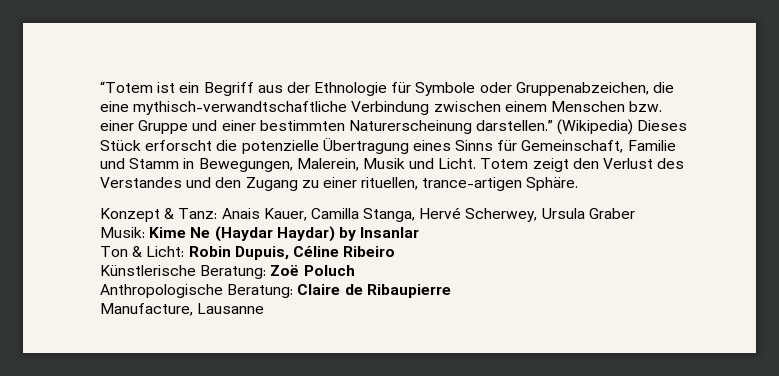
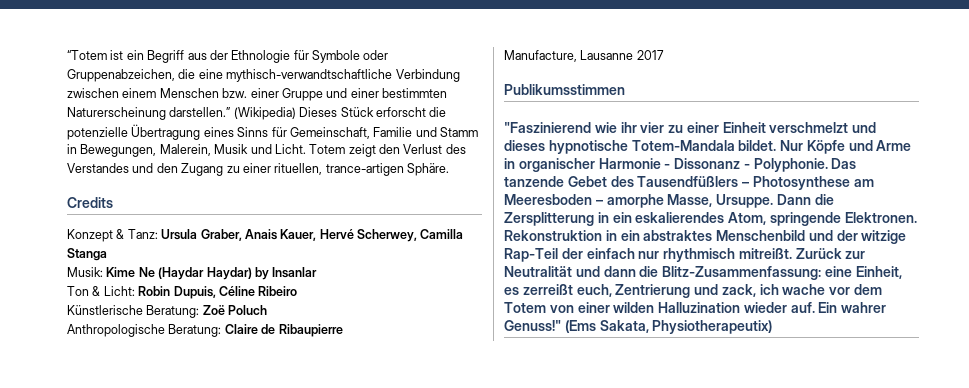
(579, 184) none -> [67,197,113,208] // Credits
[221,207,635,222] Anais Kauer, Camilla Stanga, Hervé Scherwey, Ursula Graber -> [161,229,464,242] [67,248,107,261] Ursula Graber, Anais Kauer, Hervé Scherwey, Camilla Stanga
(265, 308) none -> [636,50,664,60] [504,84,625,95] [504,122,877,133] [504,140,912,154] [504,158,857,172] [504,176,874,190] [504,194,834,208] [504,212,917,226] [504,230,907,244] [504,248,866,262] [504,266,902,280] [504,284,883,298] [504,302,887,313] [504,320,773,334] 2017 // Publikumsstimmen // "Faszinierend wie ihr vier zu einer Einheit verschmelzt und dieses hypnotische Totem-Mandala bildet. Nur Köpfe und Arme in organischer Harmonie - Dissonanz - Polyphonie. Das tanzende Gebet des Tausendfüßlers – Photosynthese am Meeresboden – amorphe Masse, Ursuppe. Dann die Zersplitterung in ein eskalierendes Atom, springende Elektronen. Rekonstruktion in ein abstraktes Menschenbild und der witzige Rap-Teil der einfach nur rhythmisch mitreißt. Zurück zur Neutralität und dann die Blitz-Zusammenfassung: eine Einheit, es zerreißt euch, Zentrierung und zack, ich wache vor dem Totem von einer wilden Halluzination wieder auf. Ein wahrer Genuss!" (Ems Sakata, Physiotherapeutix)

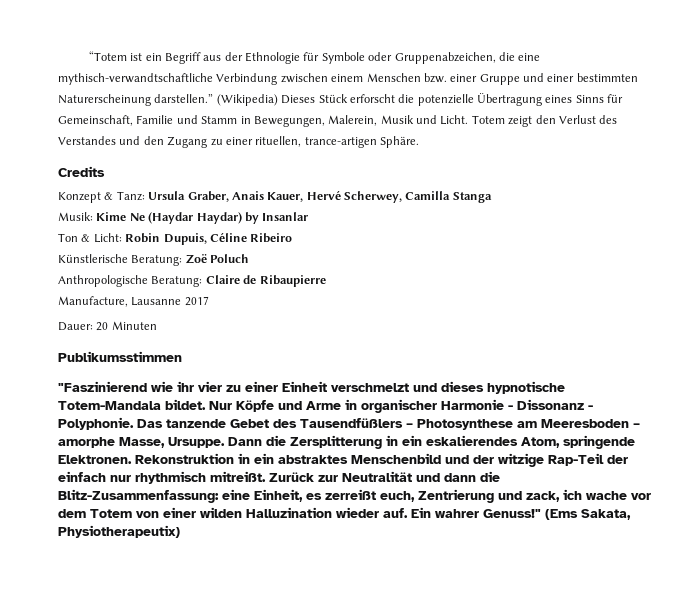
(664, 55) none -> [58,321,157,331] // Dauer: 20 Minuten

